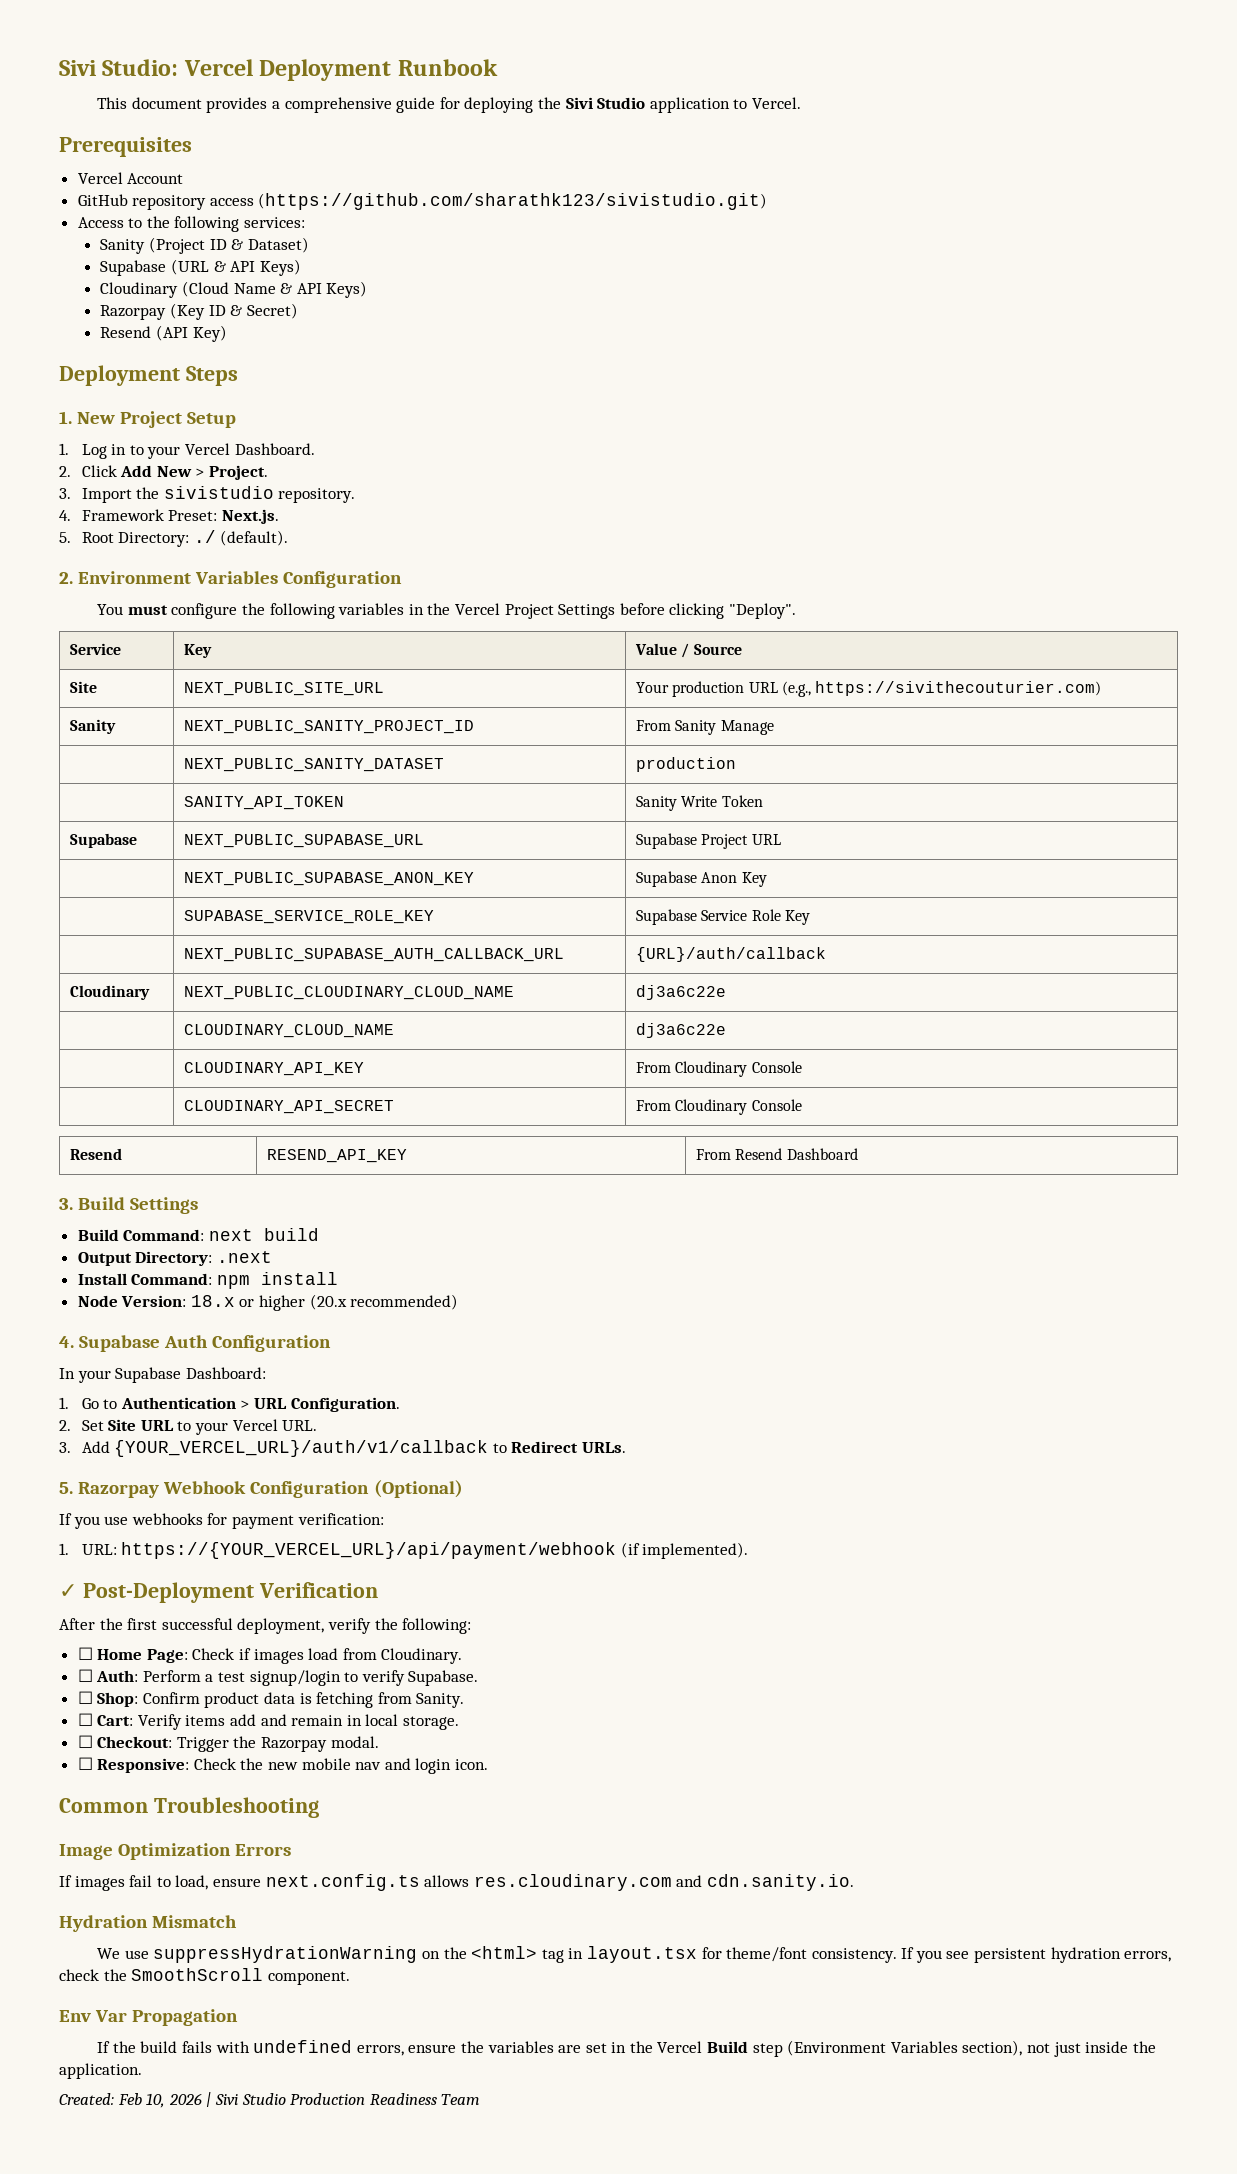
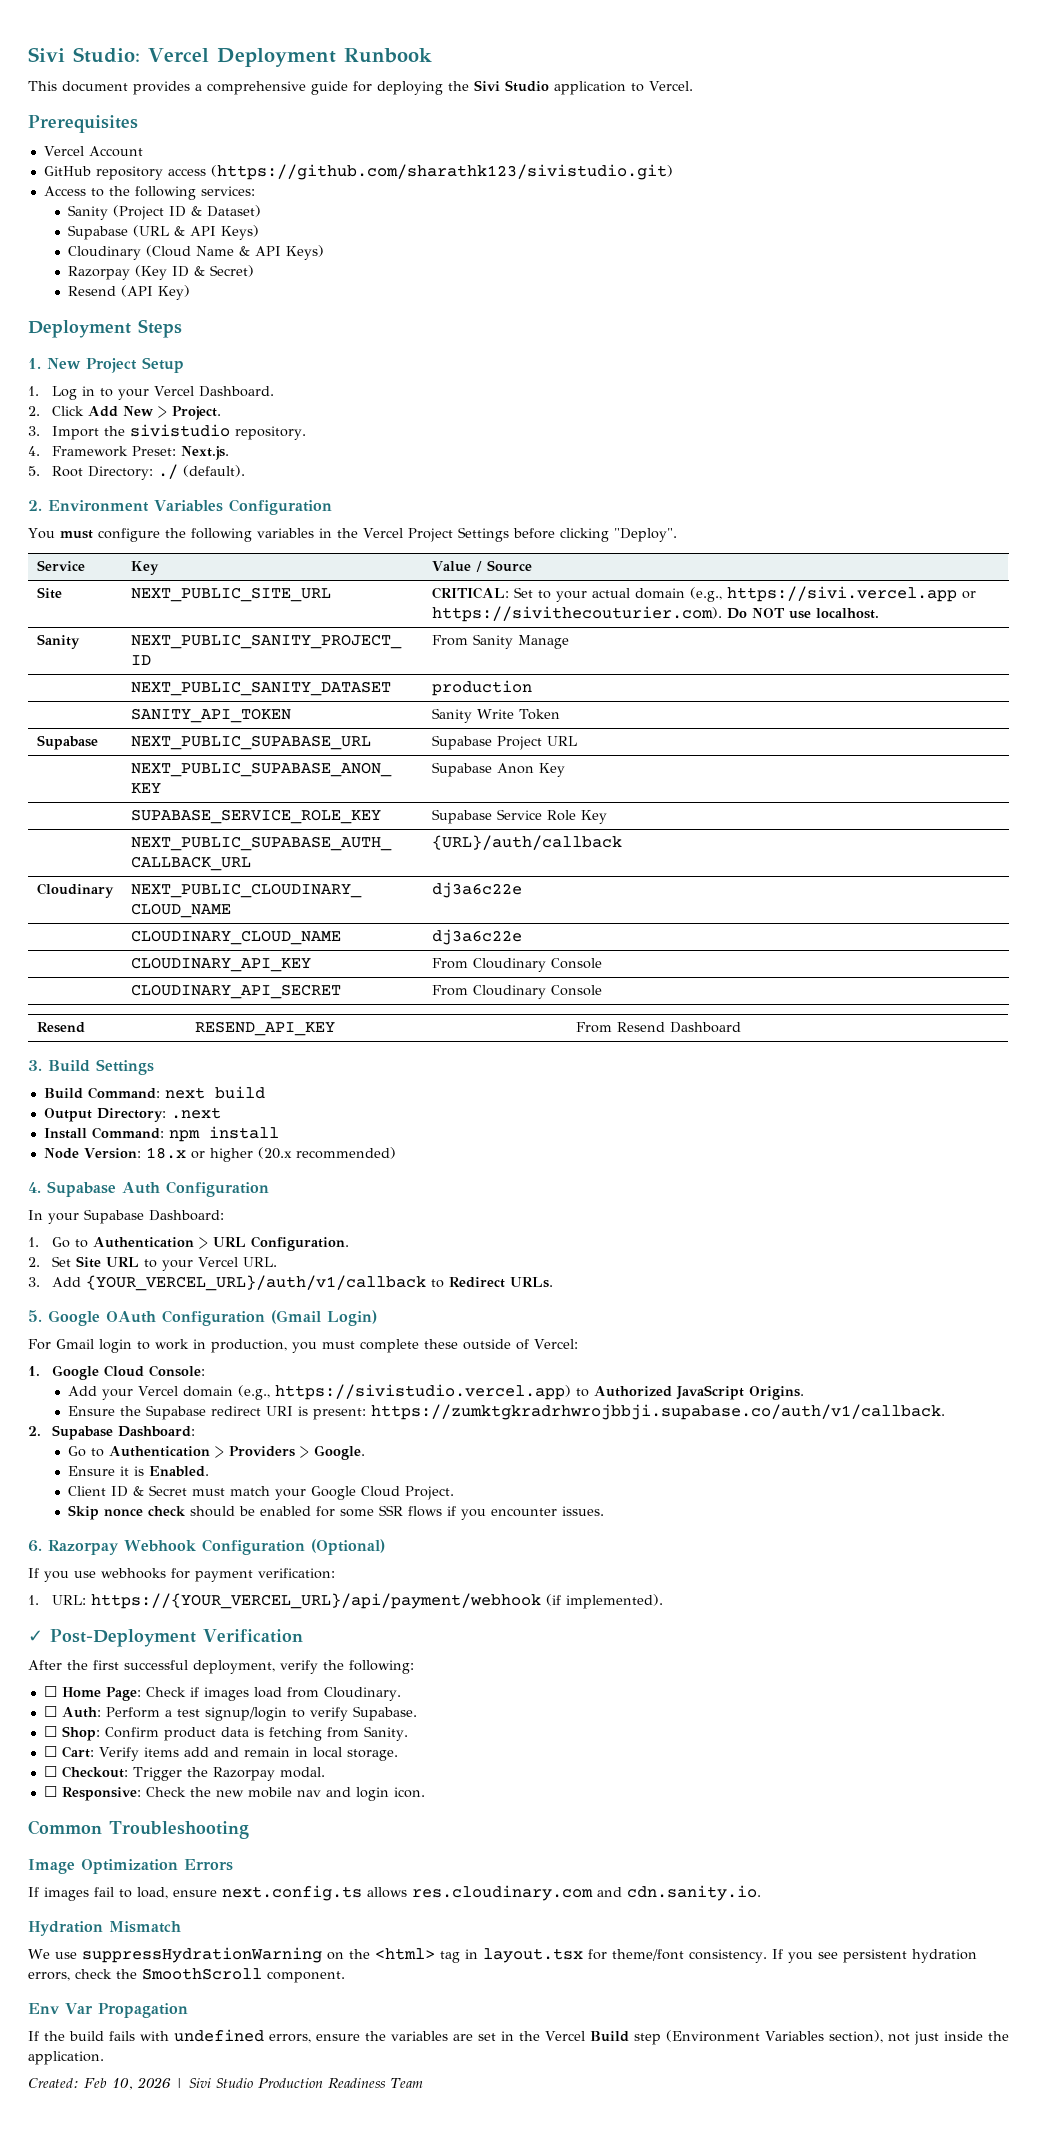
[636,681,1101,697] Your production URL (e.g., https://sivithecouturier.com) -> [431,586,976,602] [431,606,879,622] CRITICAL: Set to your actual domain (e.g., https://sivi.vercel.app or https://sivithecouturier.com). Do NOT use localhost.
(73, 1488) none -> [48,1310,377,1326] [28,1339,578,1353] [28,1365,205,1380] [67,1384,804,1400] [67,1404,945,1420] [28,1425,195,1440] [67,1445,365,1460] [67,1466,209,1477] [67,1485,454,1500] [67,1505,604,1520] [28,1540,42,1552] Google OAuth Configuration (Gmail Login) // For Gmail login to work in production, you must complete these outside of Vercel: // 1. Google Cloud Console: // Add your Vercel domain (e.g., https://sivistudio.vercel.app) to Authorized JavaScript Origins. // Ensure the Supabase redirect URI is present: https://zumktgkradrhwrojbbji.supabase.co/auth/v1/callback. // 2. Supabase Dashboard: // Go to Authentication > Providers > Google. // Ensure it is Enabled. // Client ID & Secret must match your Google Cloud Project. // Skip nonce check should be enabled for some SSR flows if you encounter issues. // 6.

